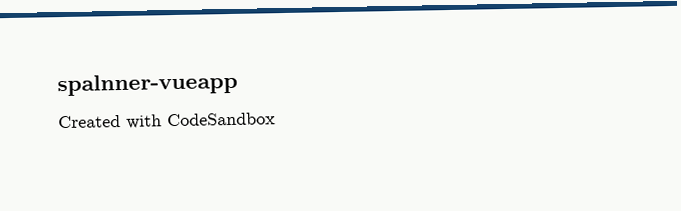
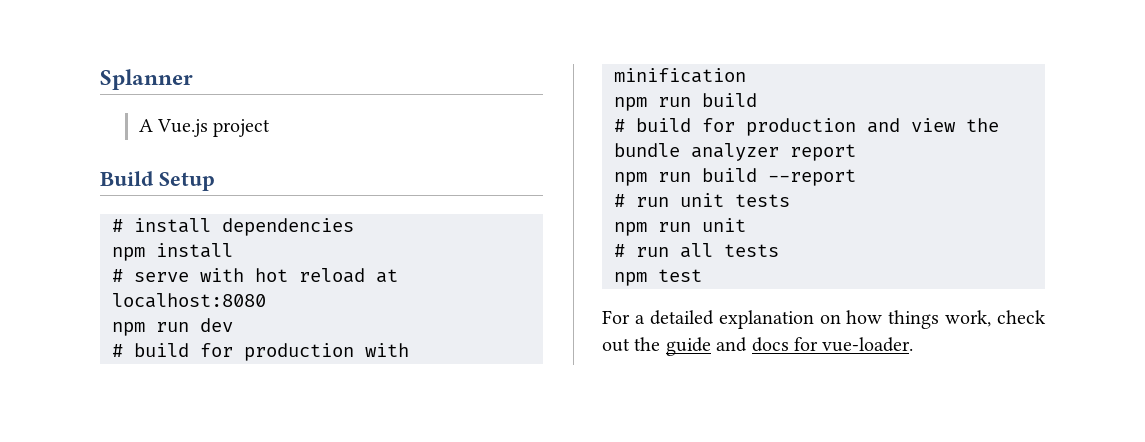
[57,72,238,97] [58,112,276,129] spalnner-vueapp // Created with CodeSandbox -> [100,69,193,90] [138,119,271,137] [100,171,215,191] [112,218,354,236] [112,243,233,261] [112,268,398,283] [112,293,266,308] [112,318,233,336] [112,343,409,361] [614,68,746,83] [614,93,757,111] [614,118,999,136] [614,143,856,161] [614,168,856,186] [614,193,790,207] [614,218,746,236] [614,243,779,258] [614,269,702,286] [602,310,1046,329] [602,337,914,356] Splanner // A Vue.js project // Build Setup // # install dependencies // npm install // # serve with hot reload at localhost:8080 // npm run dev // # build for production with minification // npm run build // # build for production and view the bundle analyzer report // npm run build --report // # run unit tests // npm run unit // # run all tests // npm test // For a detailed explanation on how things work, check out the guide and docs for vue-loader.

